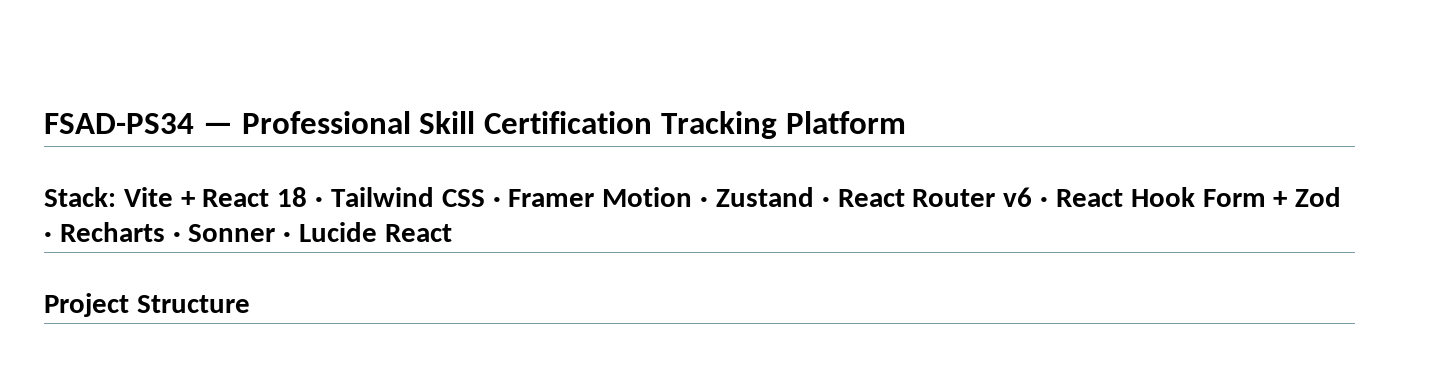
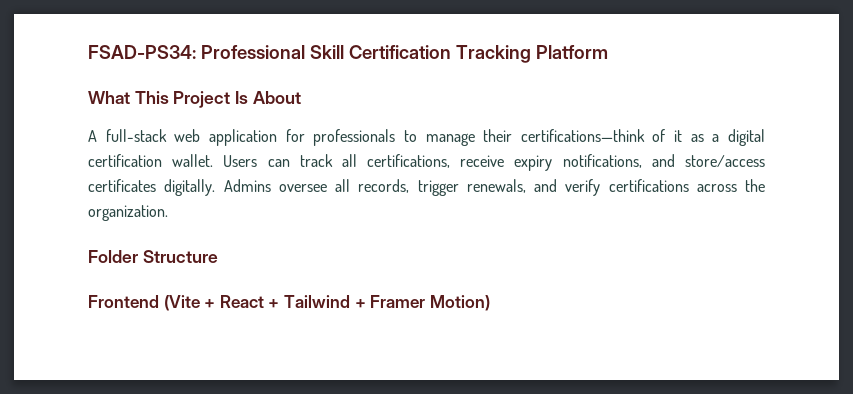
[44,113,233,134] FSAD-PS34 — -> [88,45,196,59] FSAD-PS34:
[44,187,1342,207] [44,222,452,242] [44,293,250,317] Stack: Vite + React 18 · Tailwind CSS · Framer Motion · Zustand · React Router v6 · React Hook Form + Zod · Recharts · Sonner · Lucide React // Project Structure -> [88,91,301,108] [88,129,765,146] [88,154,765,171] [88,179,765,196] [88,205,168,221] [88,250,218,263] [88,295,490,311] What This Project Is About // A full-stack web application for professionals to manage their certifications—think of it as a digital certification wallet. Users can track all certifications, receive expiry notifications, and store/access certificates digitally. Admins oversee all records, trigger renewals, and verify certifications across the organization. // Folder Structure // Frontend (Vite + React + Tailwind + Framer Motion)

